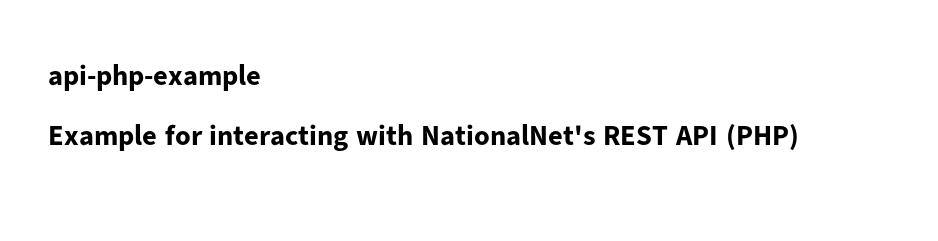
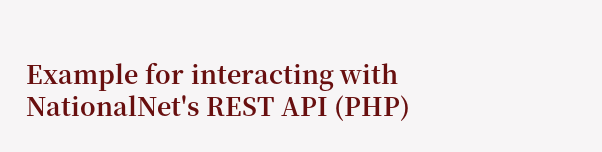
[48,64,261,91] api-php-example // -> (26, 77) none

